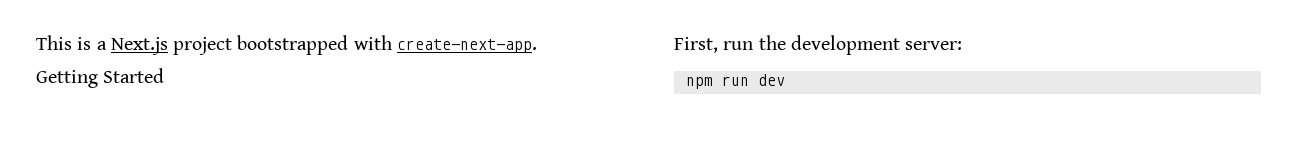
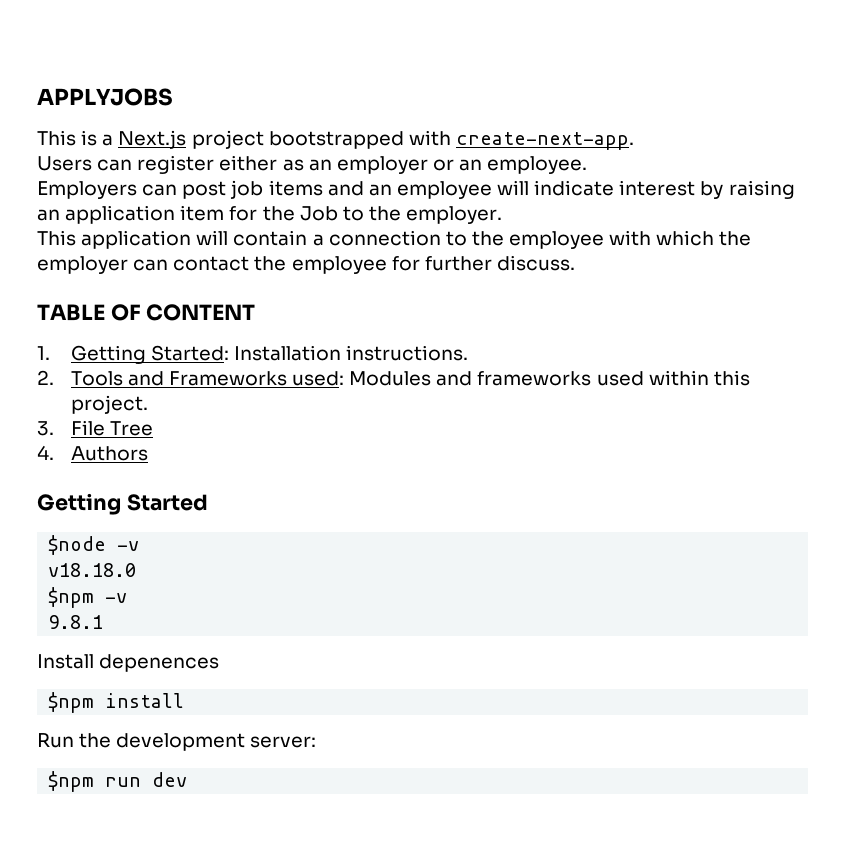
(36, 42) none -> [37,88,173,106] APPLYJOBS //
[36,68,165,88] [674,37,754,53] Getting Started // First, run -> [37,155,588,174] [37,180,795,199] [37,205,503,224] [37,230,752,249] [37,255,575,274] [37,304,256,321] [37,345,469,364] [37,370,750,386] [70,395,148,414] [37,420,153,436] [37,445,148,461] [37,493,208,515] [48,535,140,555] [48,563,137,577] [48,587,128,608] [48,615,104,629] [37,654,220,672] [48,692,185,713] [37,733,74,748] Users can register either as an employer or an employee. // Employers can post job items and an employee will indicate interest by raising an application item for the Job to the employer. // This application will contain a connection to the employee with which the employer can contact the employee for further discuss. // TABLE OF CONTENT // 1. Getting Started: Installation instructions. // 2. Tools and Frameworks used: Modules and frameworks used within this project. // 3. File Tree // 4. Authors // Getting Started // $node -v // v18.18.0 // $npm -v // 9.8.1 // Install depenences // $npm install // Run
[685,77,713,89] npm -> [48,771,95,792] $npm

